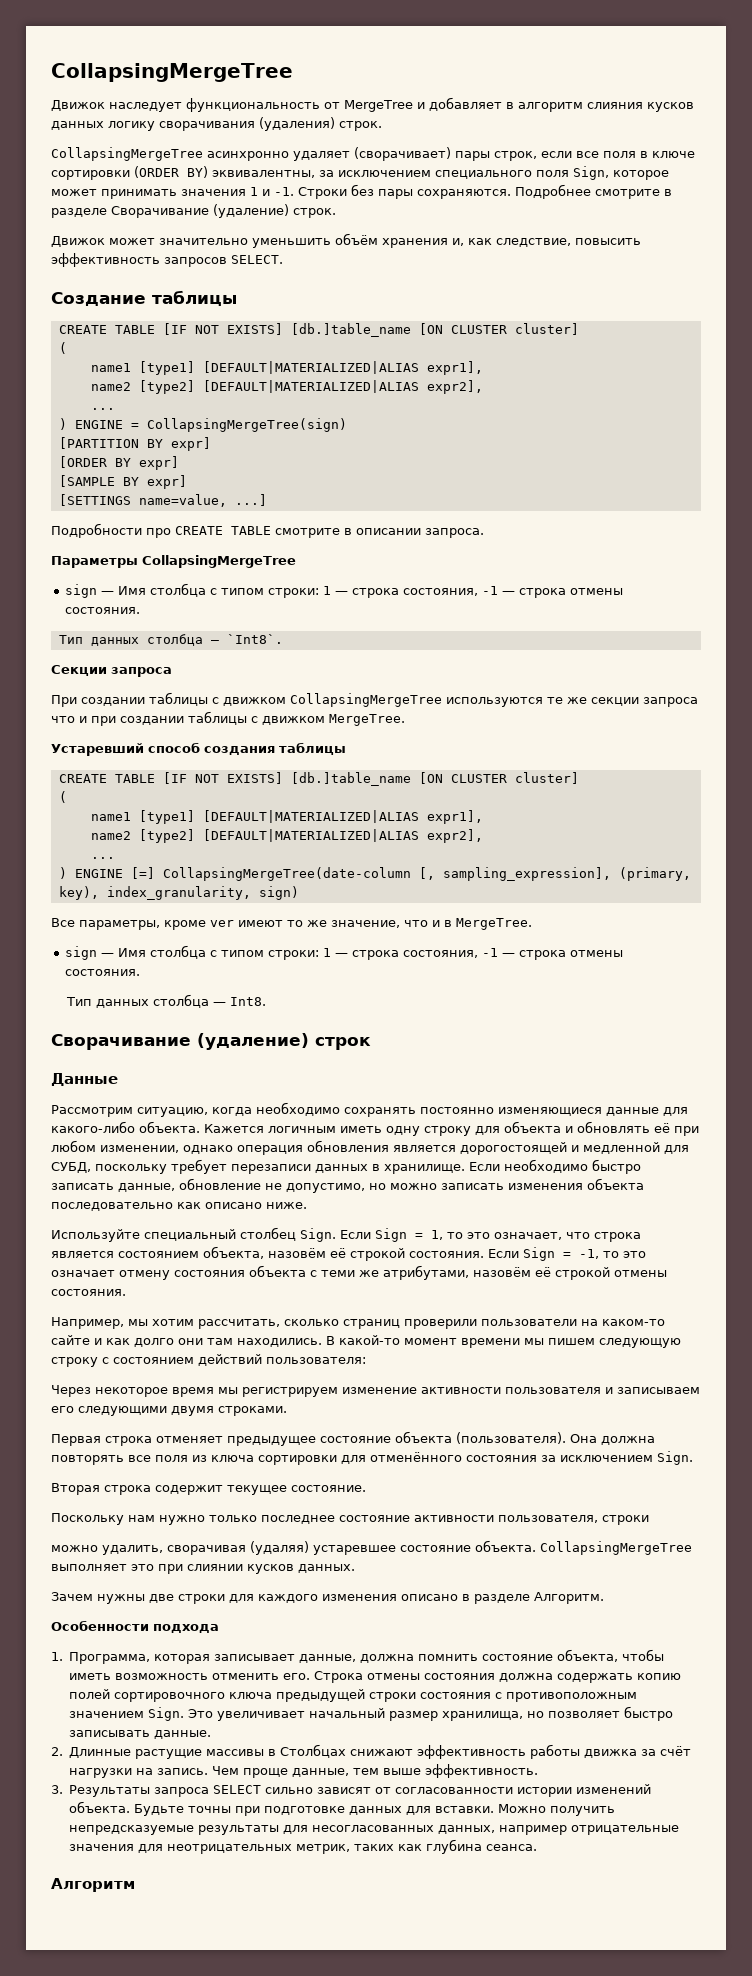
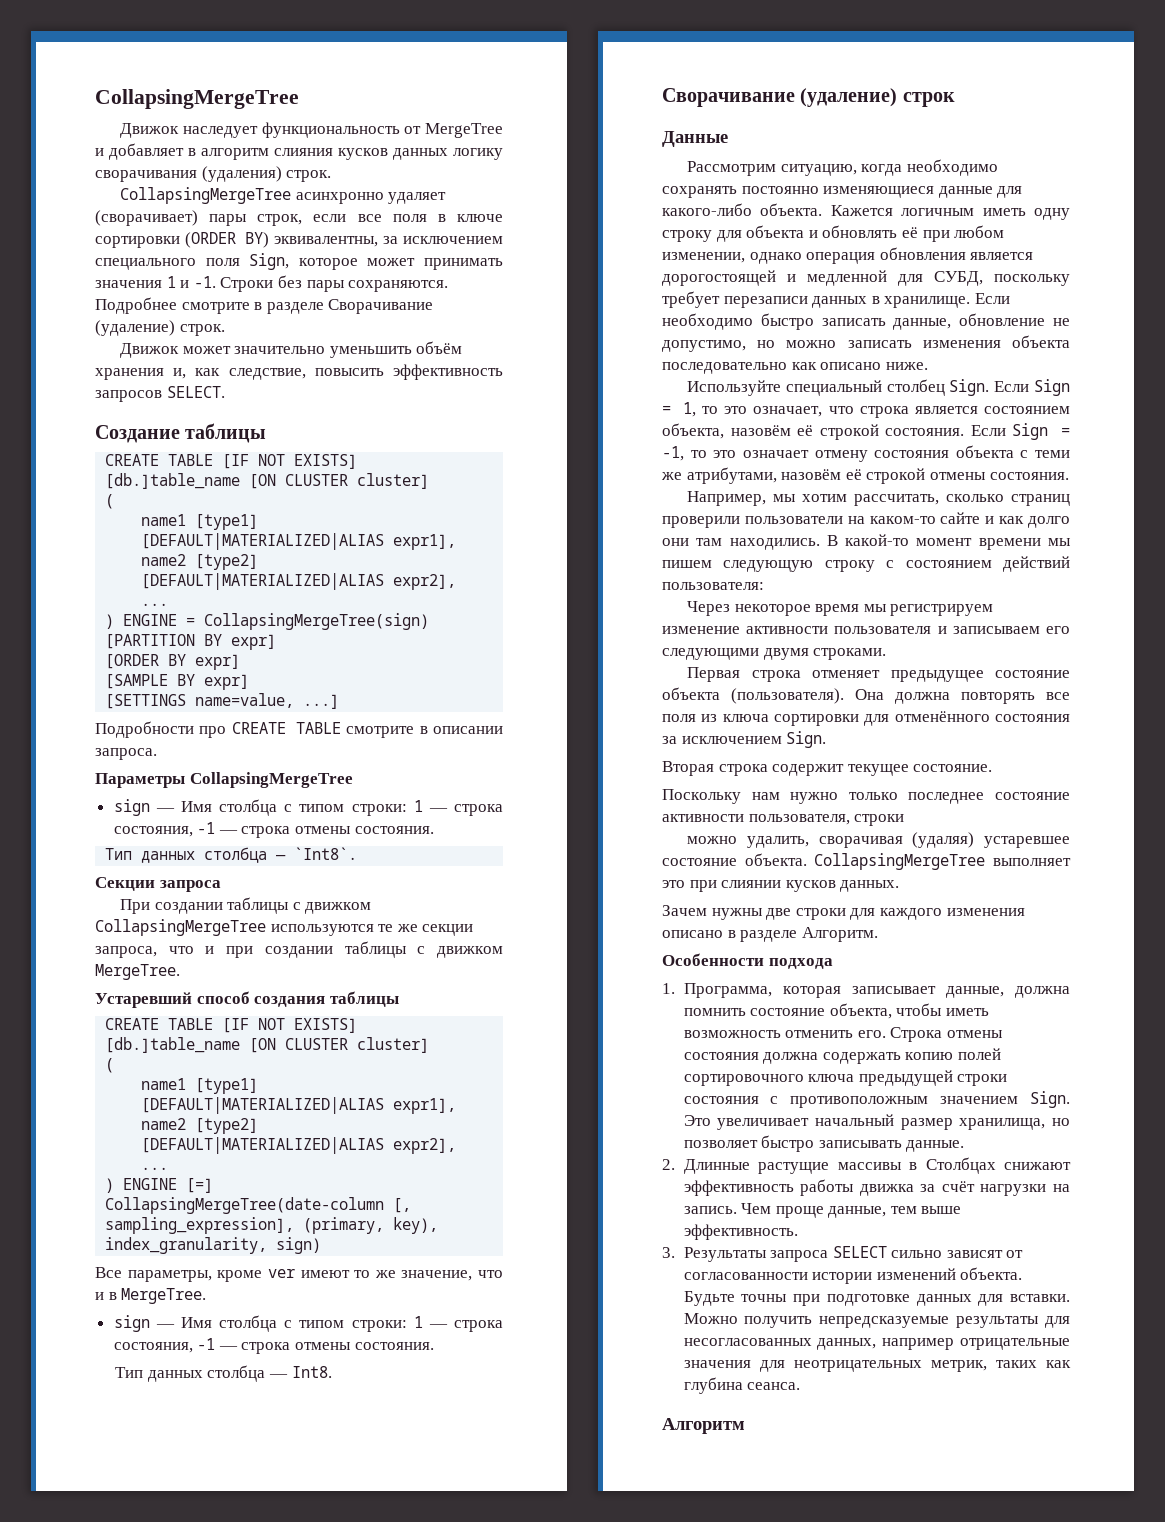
[643,697,698,707] запроса -> [95,946,157,958] запроса,

